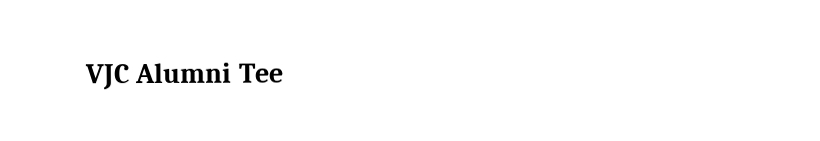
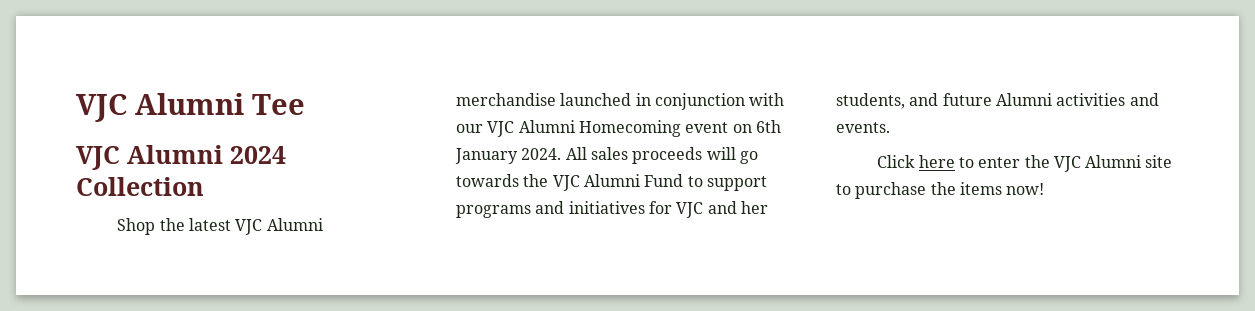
(284, 73) none -> [76,145,286,170] [76,177,204,196] [117,218,323,235] [456,93,785,110] [456,120,781,137] [455,147,758,164] [456,174,767,191] [456,201,768,218] [836,93,1159,109] [836,122,890,133] [877,155,1173,172] [836,182,1045,199] // VJC Alumni 2024 Collection // Shop the latest VJC Alumni merchandise launched in conjunction with our VJC Alumni Homecoming event on 6th January 2024. All sales proceeds will go towards the VJC Alumni Fund to support programs and initiatives for VJC and her students, and future Alumni activities and events. // Click here to enter the VJC Alumni site to purchase the items now!

